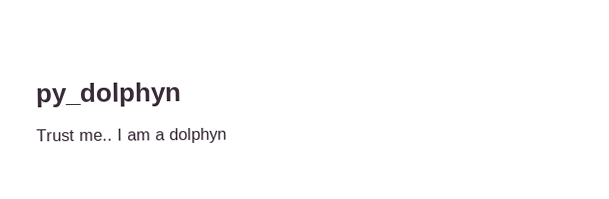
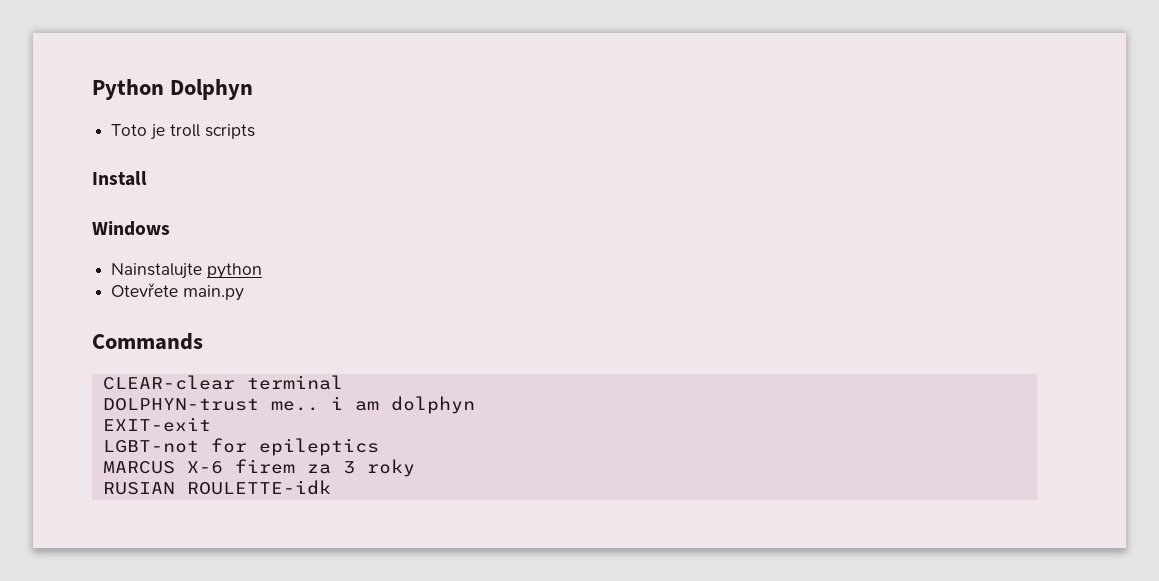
[35,82,182,108] [36,127,227,144] py_dolphyn // Trust me.. I am a dolphyn -> [92,79,254,100] [111,124,256,140] [92,171,147,186] [92,221,170,236] [111,263,263,279] [111,283,245,301] [92,333,203,350] [102,375,343,390] [102,396,475,414] [102,417,211,432] [102,438,379,456] [102,459,415,477] [102,480,331,495] Python Dolphyn // Toto je troll scripts // Install // Windows // Nainstalujte python // Otevřete main.py // Commands // CLEAR-clear terminal // DOLPHYN-trust me.. i am dolphyn // EXIT-exit // LGBT-not for epileptics // MARCUS X-6 firem za 3 roky // RUSIAN ROULETTE-idk

